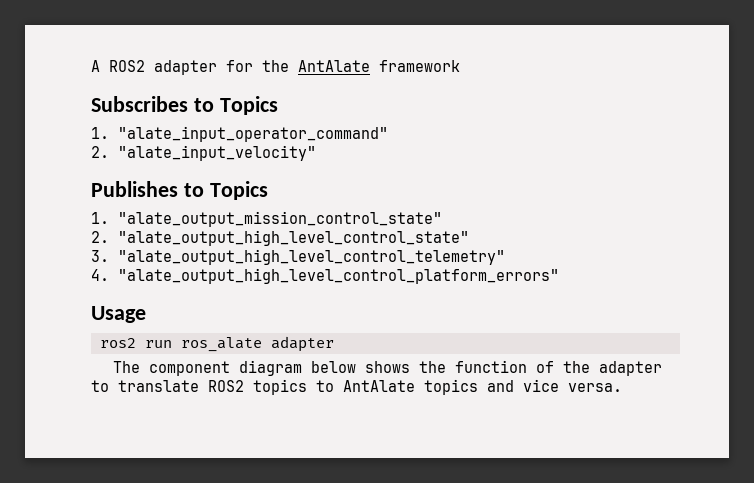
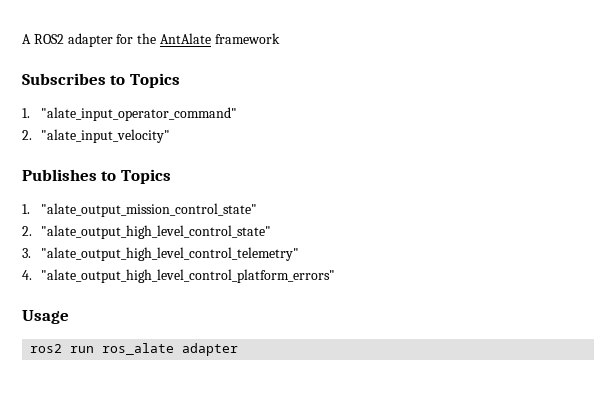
[112,360,662,376] [91,379,622,395] // The component diagram below shows the function of the adapter to translate ROS2 topics to AntAlate topics and vice versa. -> (239, 349) none

